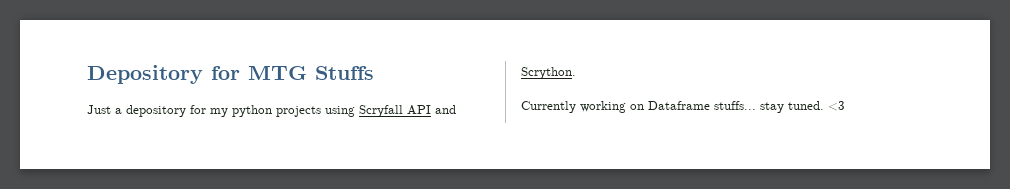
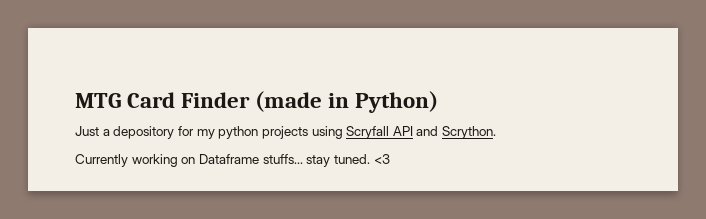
[87,65,374,84] Depository for MTG Stuffs -> [75,91,439,113] MTG Card Finder (made in Python)

